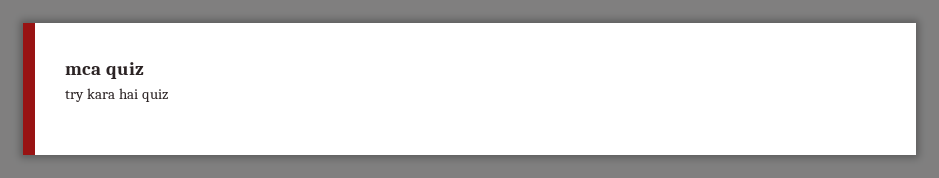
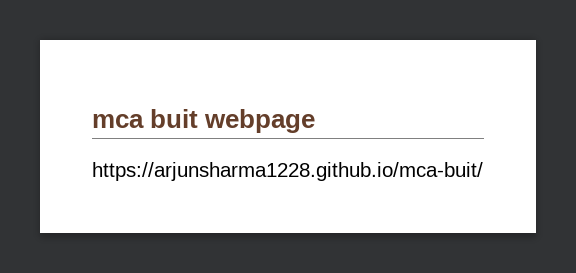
[105,62,144,79] [65,88,168,102] quiz // try kara hai quiz -> [150,109,316,133] [92,162,483,181] buit webpage // https://arjunsharma1228.github.io/mca-buit/

